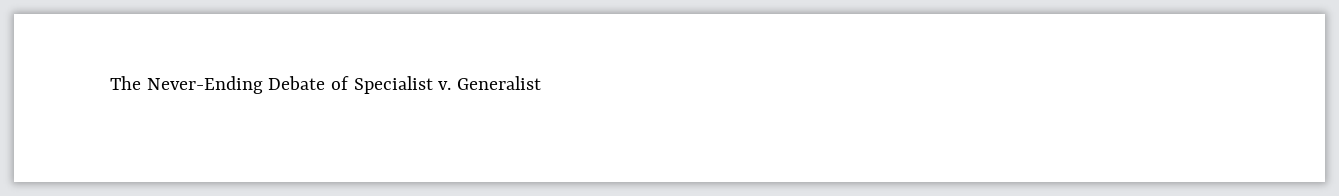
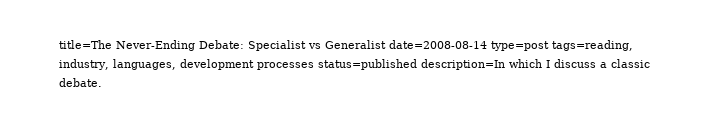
[110,76,542,94] The Never-Ending Debate of Specialist v. Generalist -> [59,40,633,51] [59,59,650,70] [59,78,102,87] title=The Never-Ending Debate: Specialist vs Generalist date=2008-08-14 type=post tags=reading, industry, languages, development processes status=published description=In which I discuss a classic debate.

